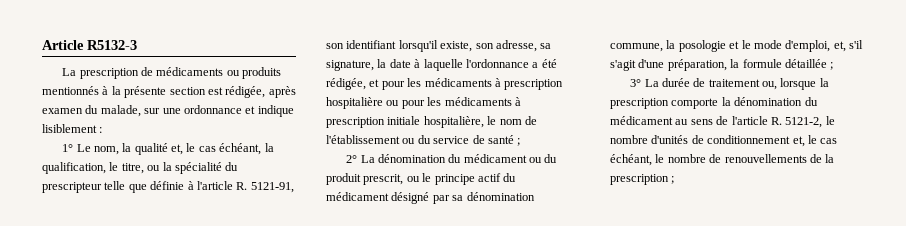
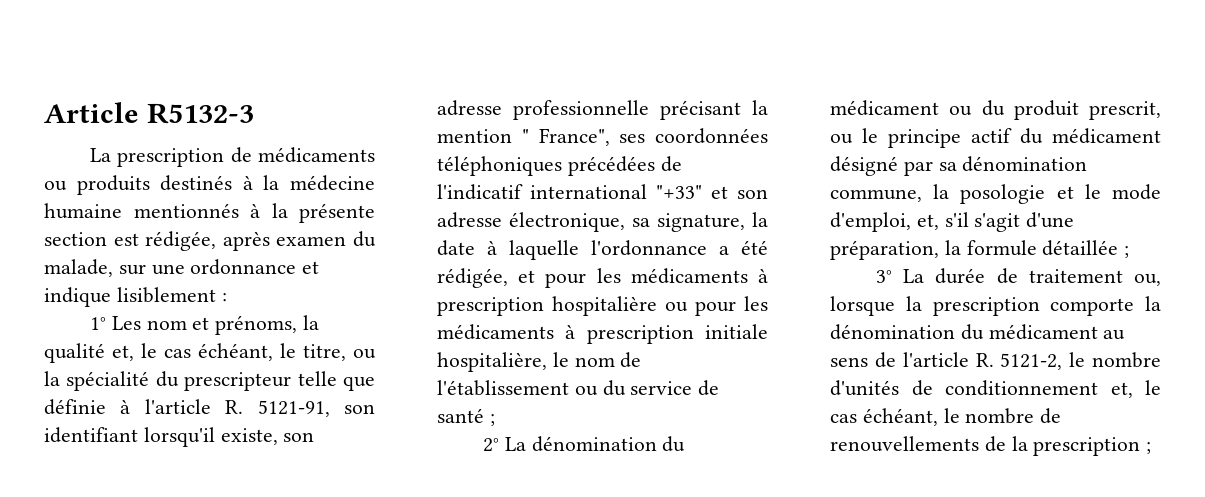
(281, 73) none -> [160,175,375,191] [44,203,122,219] destinés à la médecine humaine
[76,144,119,155] Le nom, -> [111,315,298,335] Les nom et prénoms,
[264,143,274,152] [42,162,106,174] la qualification, -> (273, 352) none
[495,40,537,52] adresse, -> [437,100,768,120] [437,128,768,146] [437,156,682,176] [437,184,768,200] [437,212,625,232] adresse professionnelle précisant la mention " France", ses coordonnées téléphoniques précédées de l'indicatif international "+33" et son adresse électronique,

